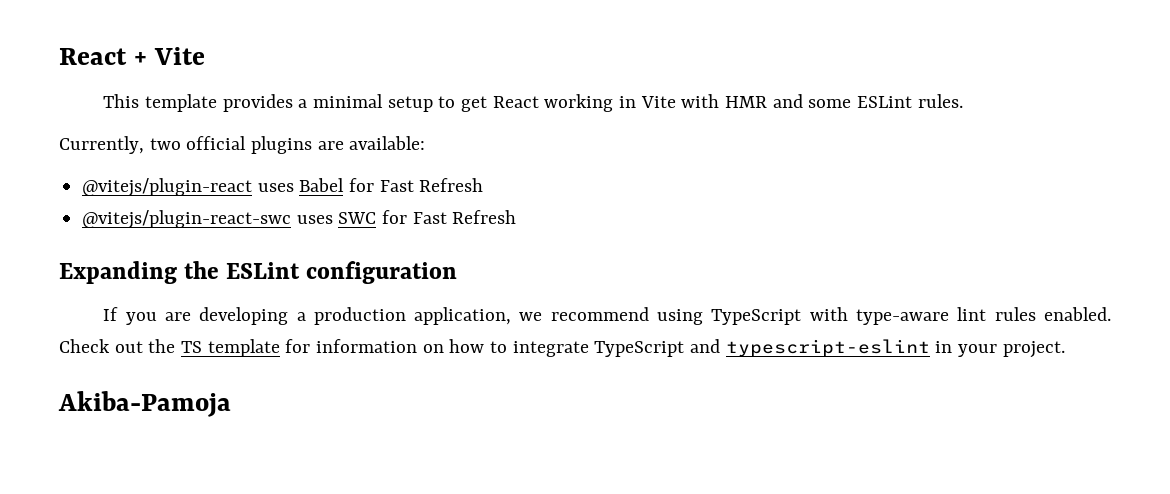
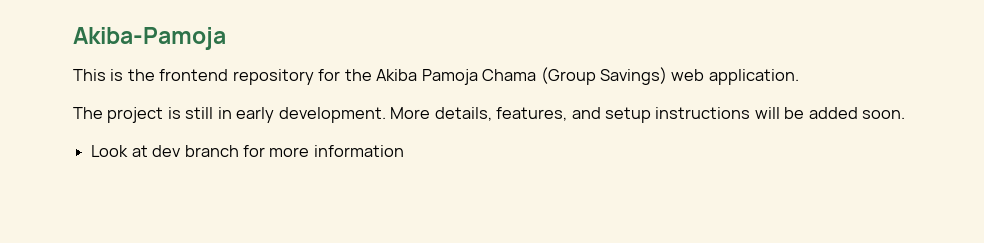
[59,47,205,65] [103,94,963,112] [59,136,426,154] [82,178,484,197] [82,210,517,229] [59,261,458,284] [103,307,1111,325] [59,339,1065,358] [58,391,231,417] React + Vite // This template provides a minimal setup to get React working in Vite with HMR and some ESLint rules. // Currently, two official plugins are available: // @vitejs/plugin-react uses Babel for Fast Refresh // @vitejs/plugin-react-swc uses SWC for Fast Refresh // Expanding the ESLint configuration // If you are developing a production application, we recommend using TypeScript with type-aware lint rules enabled. Check out the TS template for information on how to integrate TypeScript and typescript-eslint in your project. // Akiba-Pamoja -> [73,27,226,50] [73,67,799,85] [73,107,906,123] [91,145,404,157] Akiba-Pamoja // This is the frontend repository for the Akiba Pamoja Chama (Group Savings) web application. // The project is still in early development. More details, features, and setup instructions will be added soon. // Look at dev branch for more information

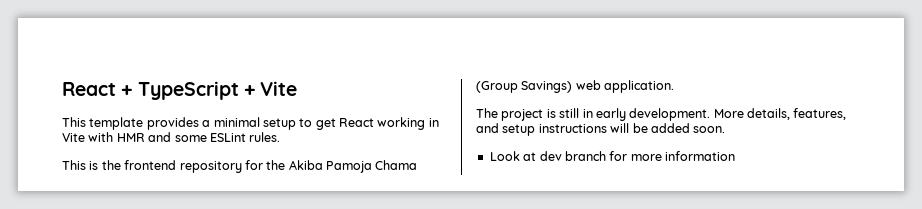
[73,27,226,50] Akiba-Pamoja -> [62,81,298,100] [62,117,439,130] [62,132,281,142] React + TypeScript + Vite // This template provides a minimal setup to get React working in Vite with HMR and some ESLint rules.

